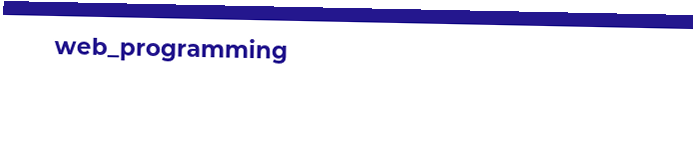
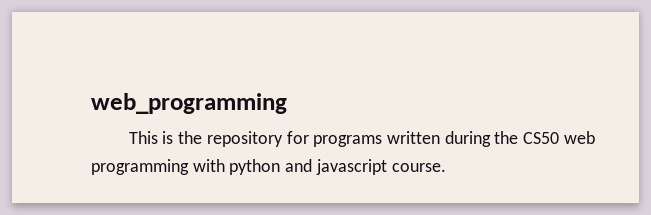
(288, 49) none -> [128,131,595,147] [91,159,446,175] // This is the repository for programs written during the CS50 web programming with python and javascript course.

